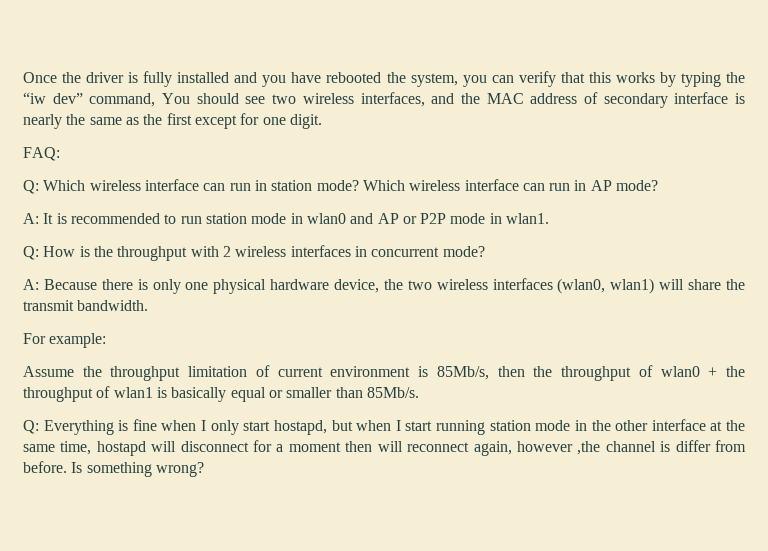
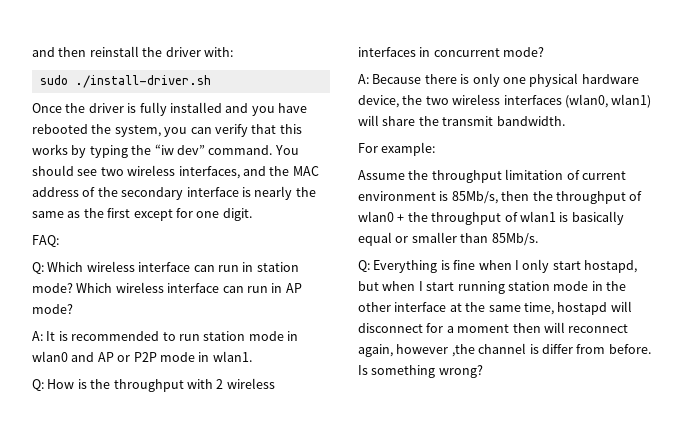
(23, 77) none -> [32,46,233,57] [39,75,211,88] and then reinstall the driver with: // sudo ./install-driver.sh //
[89,93,156,107] command, -> [208,145,273,155] command.
(598, 98) none -> [97,187,118,197] the

